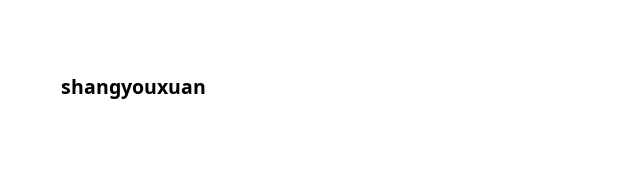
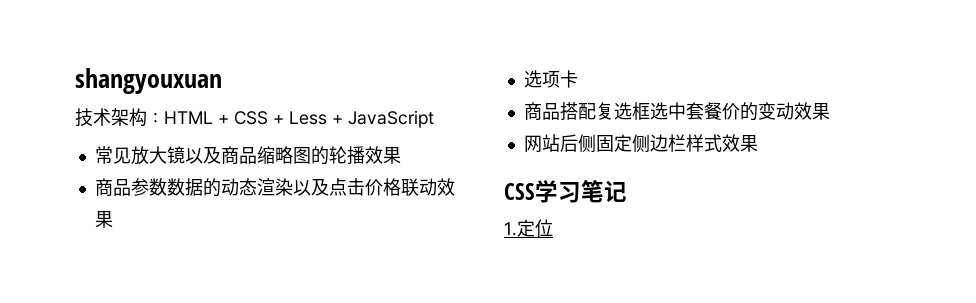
(206, 89) none -> [75,108,434,128] [94,146,401,165] [94,178,455,197] [94,211,113,228] [523,70,578,88] [523,102,830,121] [523,134,758,153] [504,180,627,203] [504,219,553,237] // 技术架构：HTML + CSS + Less + JavaScript // 常见放大镜以及商品缩略图的轮播效果 // 商品参数数据的动态渲染以及点击价格联动效果 // 选项卡 // 商品搭配复选框选中套餐价的变动效果 // 网站后侧固定侧边栏样式效果 // CSS学习笔记 // 1.定位

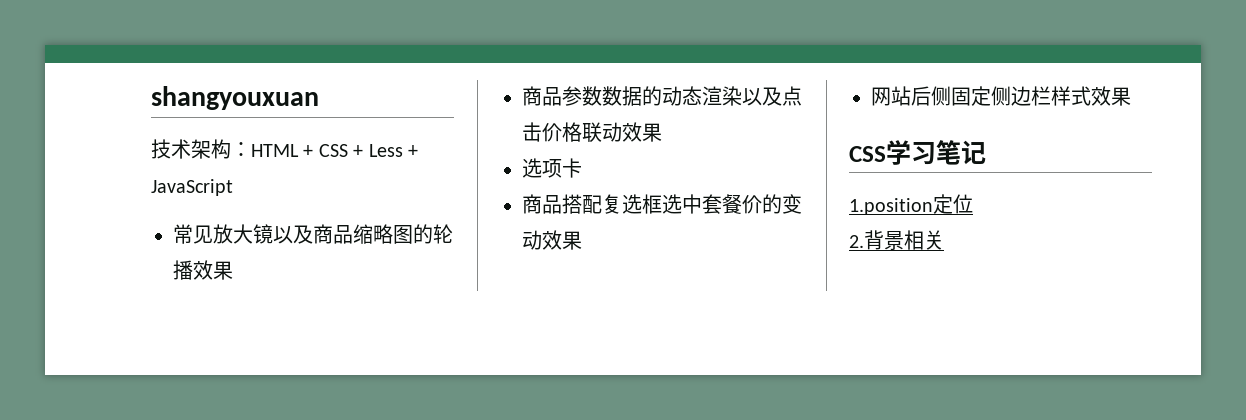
[504,222,517,236] 1. -> [849,198,933,215] 1.position
(553, 228) none -> [849,230,944,250] // 2.背景相关

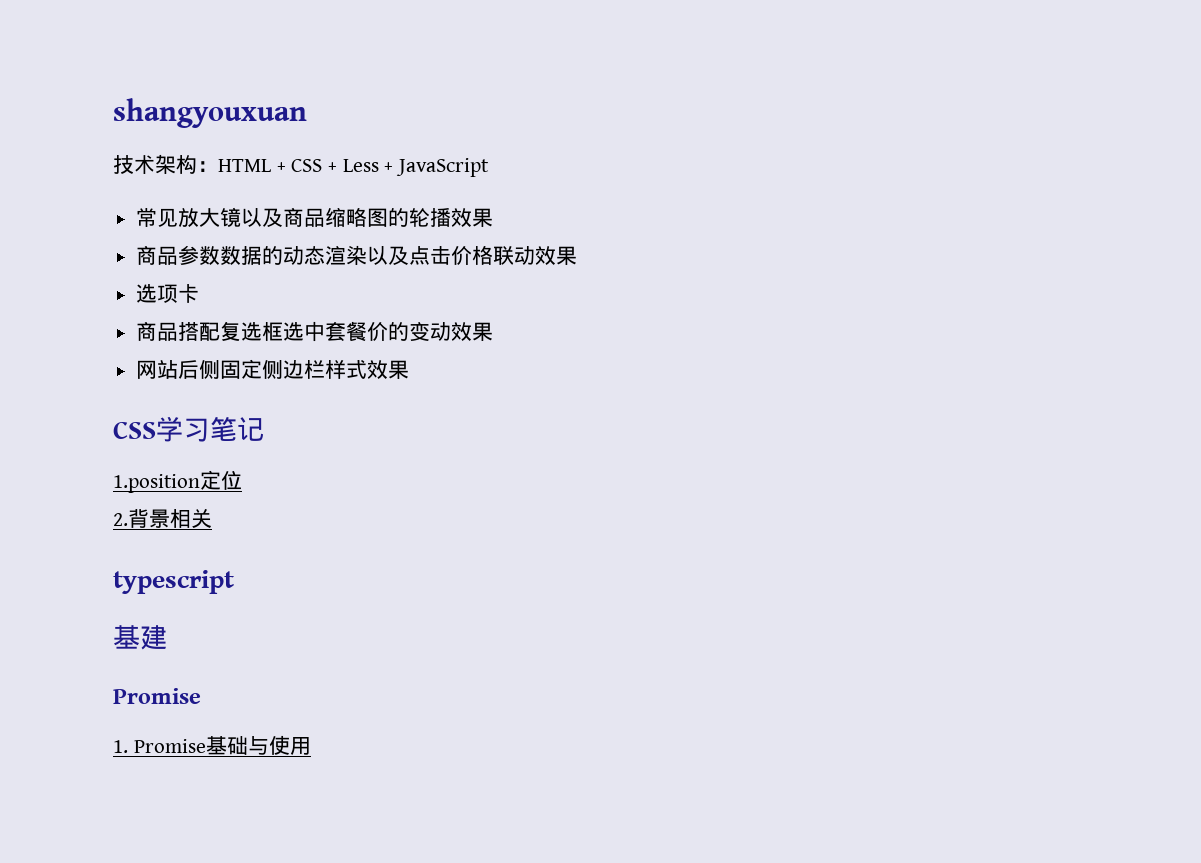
(944, 240) none -> [113,570,234,594] [113,625,167,650] [113,688,201,704] [113,735,311,755] // typescript // 基建 // Promise // 1. Promise基础与使用

